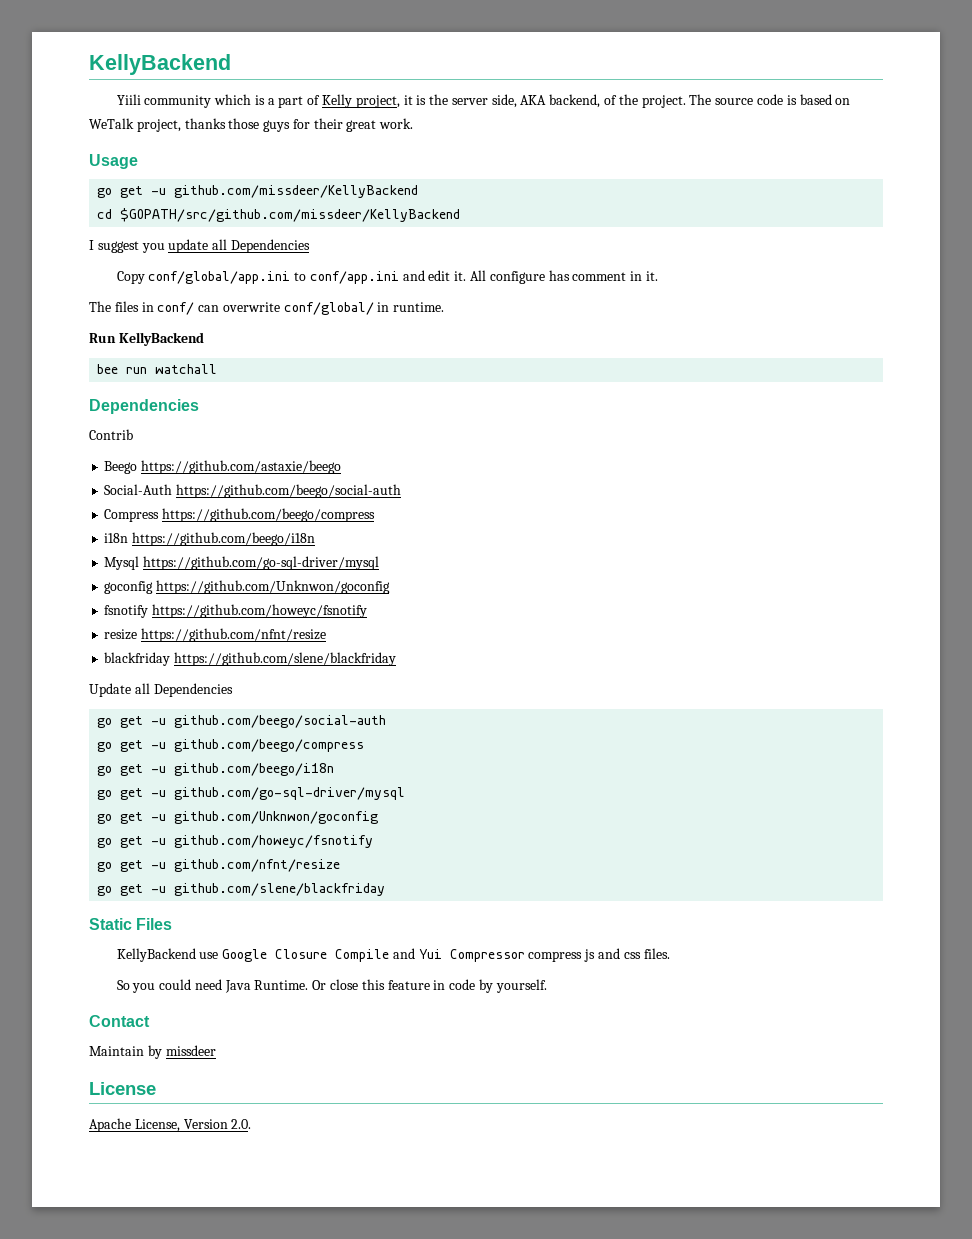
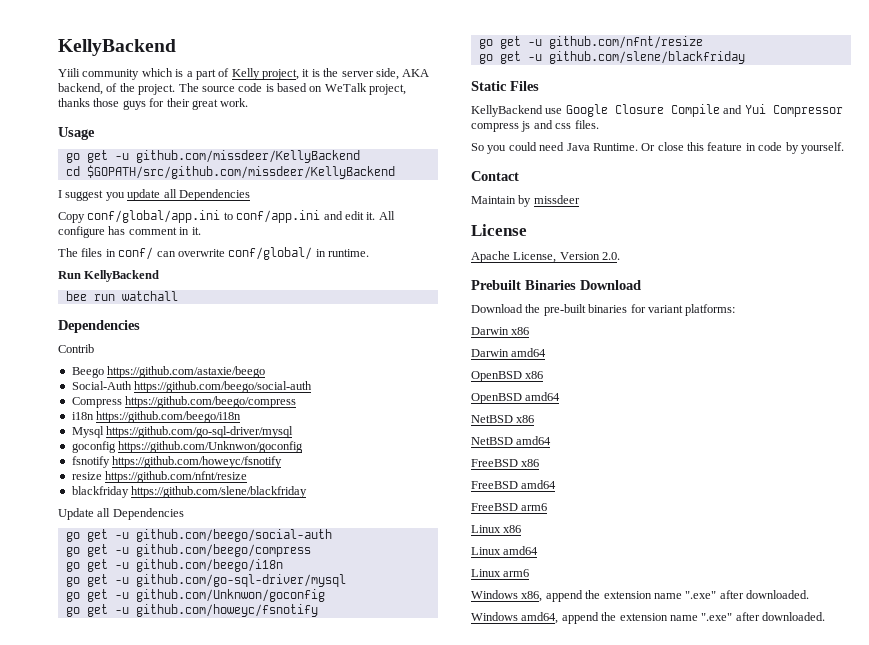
(252, 1124) none -> [471,280,641,290] [471,304,736,316] [471,327,530,335] [471,348,547,357] [471,371,544,382] [471,392,561,404] [471,415,535,423] [471,436,552,445] [471,459,540,467] [471,480,557,489] [471,503,548,511] [471,525,522,533] [471,546,539,555] [471,569,530,577] [471,590,809,602] [471,612,825,624] // Prebuilt Binaries Download // Download the pre-built binaries for variant platforms: // Darwin x86 // Darwin amd64 // OpenBSD x86 // OpenBSD amd64 // NetBSD x86 // NetBSD amd64 // FreeBSD x86 // FreeBSD amd64 // FreeBSD arm6 // Linux x86 // Linux amd64 // Linux arm6 // Windows x86, append the extension name ".exe" after downloaded. // Windows amd64, append the extension name ".exe" after downloaded.

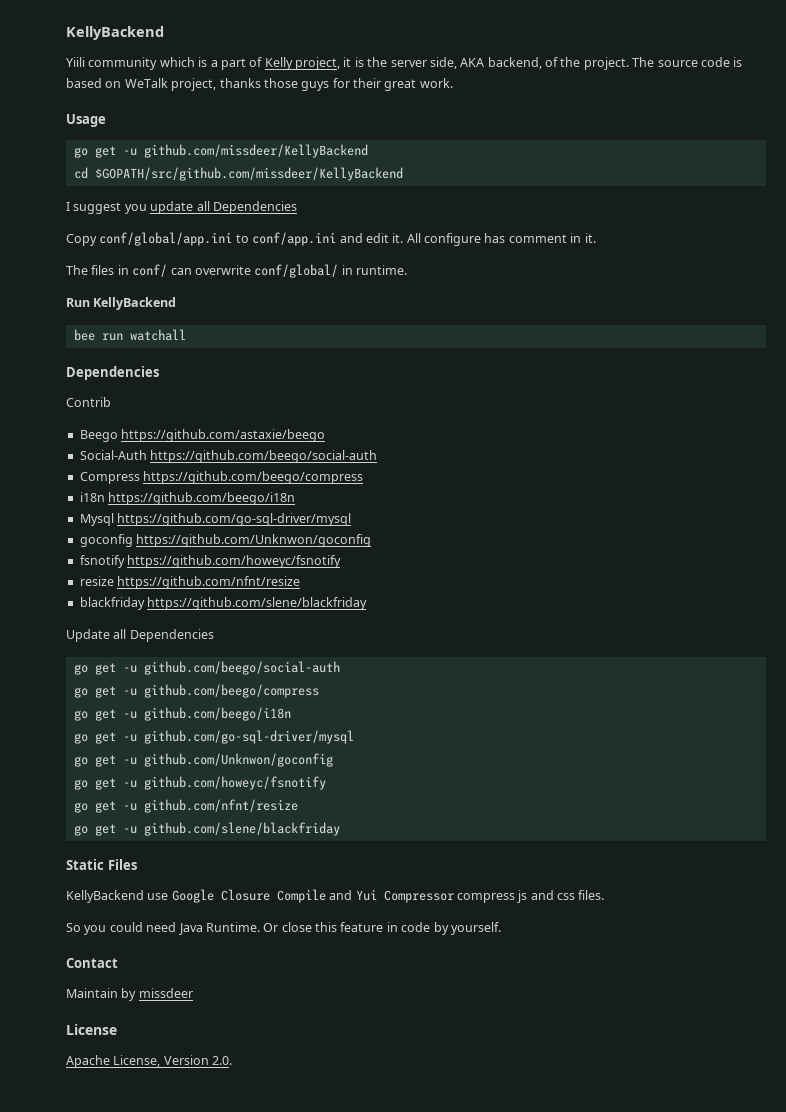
[471,280,641,290] [471,304,736,316] [471,327,530,335] [471,348,547,357] [471,371,544,382] [471,392,561,404] [471,415,535,423] [471,436,552,445] [471,459,540,467] [471,480,557,489] [471,503,548,511] [471,525,522,533] [471,546,539,555] [471,569,530,577] [471,590,809,602] [471,612,825,624] // Prebuilt Binaries Download // Download the pre-built binaries for variant platforms: // Darwin x86 // Darwin amd64 // OpenBSD x86 // OpenBSD amd64 // NetBSD x86 // NetBSD amd64 // FreeBSD x86 // FreeBSD amd64 // FreeBSD arm6 // Linux x86 // Linux amd64 // Linux arm6 // Windows x86, append the extension name ".exe" after downloaded. // Windows amd64, append the extension name ".exe" after downloaded. -> (233, 1060) none

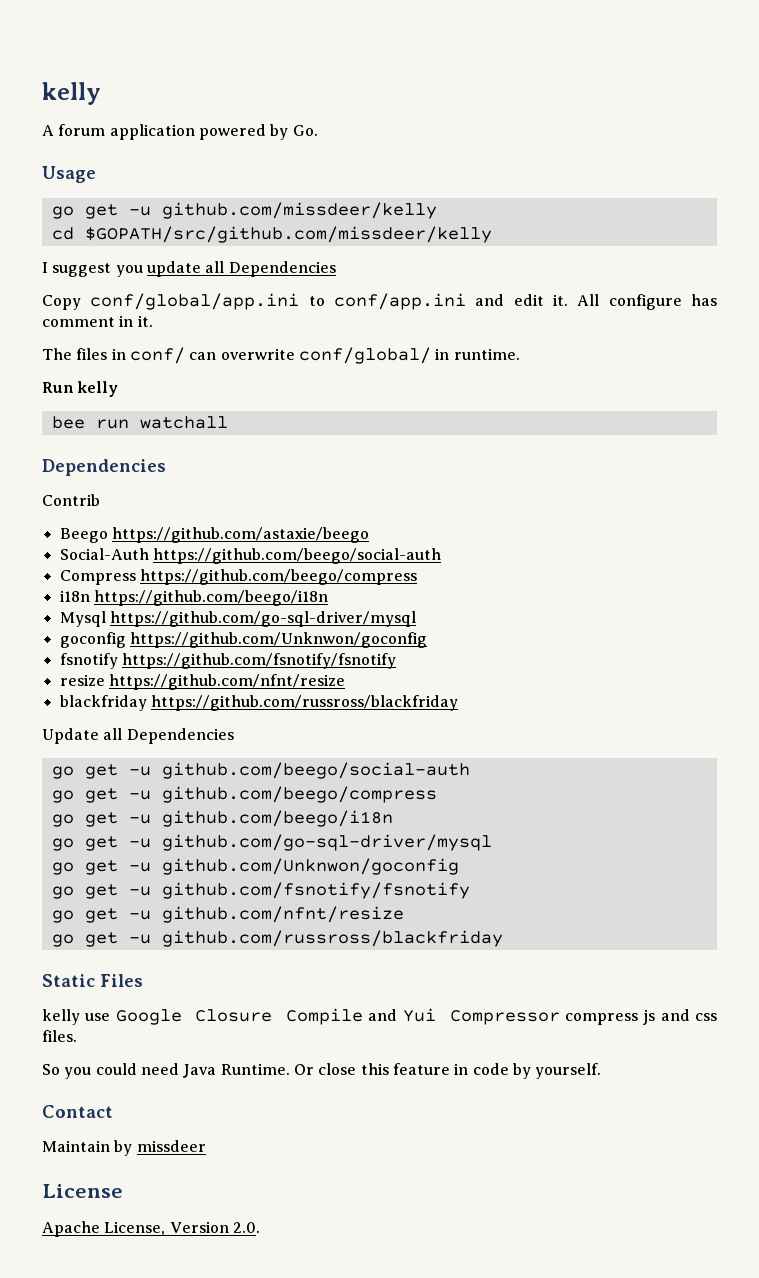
[66,26,164,40] [66,57,743,70] [66,78,453,91] KellyBackend // Yiili community which is a part of Kelly project, it is the server side, AKA backend, of the project. The source code is based on WeTalk project, thanks those guys for their great work. -> [42,82,101,105] [42,124,318,140] kelly // A forum application powered by Go.
[143,144,368,158] github.com/missdeer/KellyBackend -> [161,202,437,219] github.com/missdeer/kelly
[94,167,403,181] $GOPATH/src/github.com/missdeer/KellyBackend -> [84,226,492,243] $GOPATH/src/github.com/missdeer/kelly
[93,297,177,310] KellyBackend -> [77,381,119,397] kelly
[127,555,342,568] https://github.com/howeyc/fsnotify -> [121,653,396,669] https://github.com/fsnotify/fsnotify
[147,597,368,610] https://github.com/slene/blackfriday -> [150,695,458,711] https://github.com/russross/blackfriday
[143,776,326,790] github.com/howeyc/fsnotify -> [161,882,470,899] github.com/fsnotify/fsnotify
[143,822,340,836] github.com/slene/blackfriday -> [161,930,503,947] github.com/russross/blackfriday
[66,890,144,903] KellyBackend -> [42,1009,80,1025] kelly

